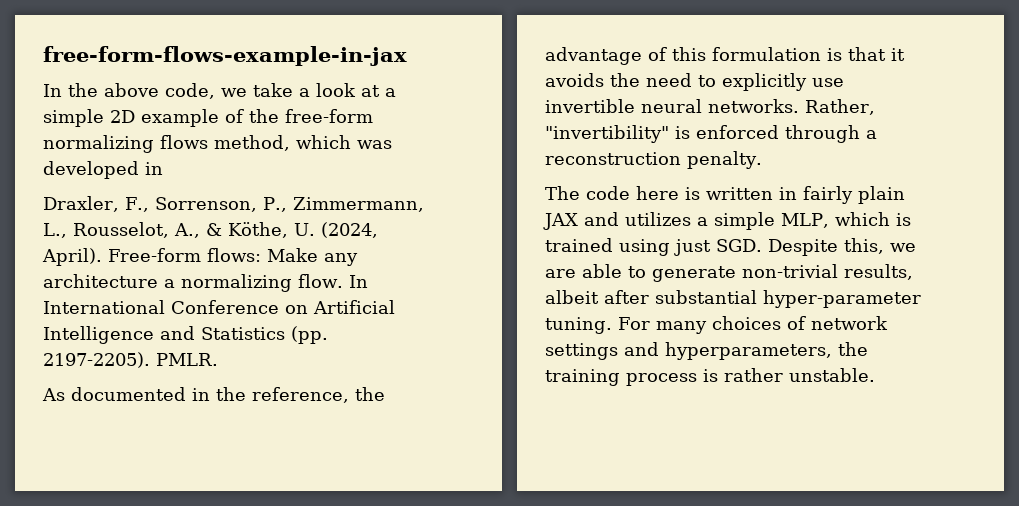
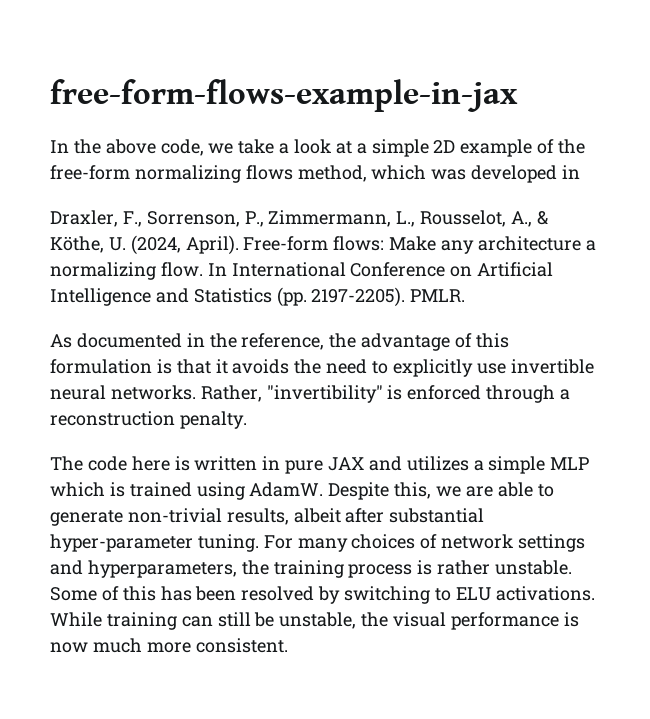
[803,186,905,204] fairly plain -> [285,460,324,474] pure
[781,213,829,228] MLP, -> [550,457,590,470] MLP
[674,239,762,256] just SGD. -> [249,482,324,497] AdamW.
(875, 375) none -> [50,586,595,604] [50,612,579,630] [50,638,288,653] Some of this has been resolved by switching to ELU activations. While training can still be unstable, the visual performance is now much more consistent.

